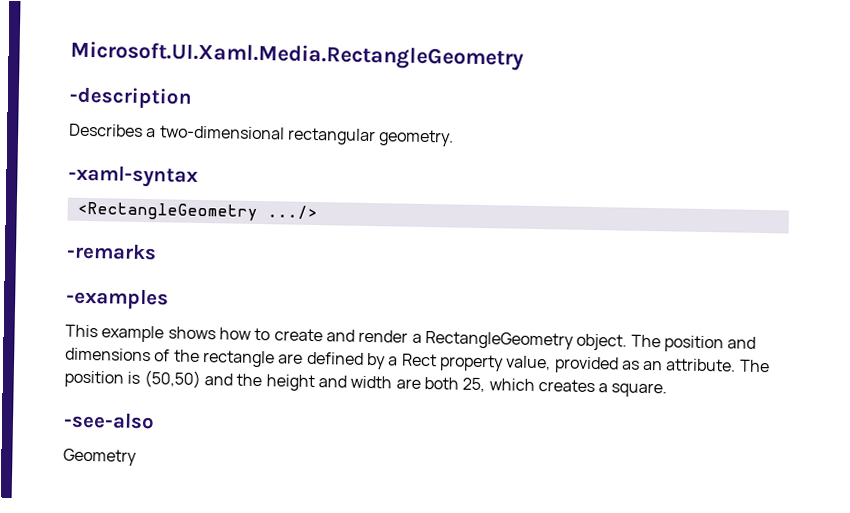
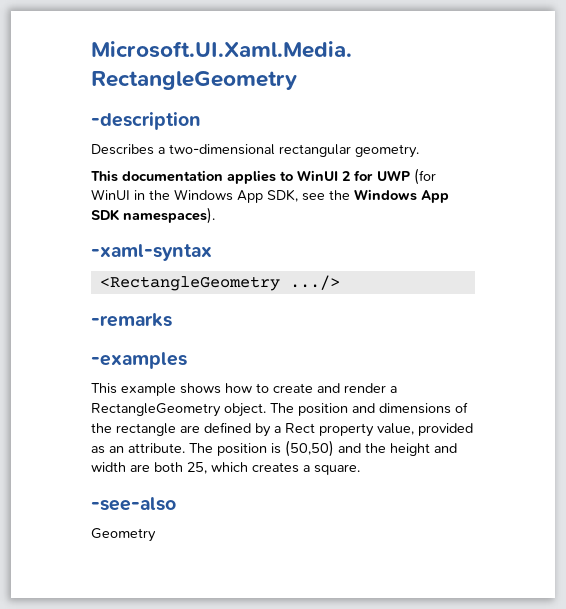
(455, 138) none -> [91,168,436,185] [91,189,449,203] [91,207,215,224] // This documentation applies to WinUI 2 for UWP (for WinUI in the Windows App SDK, see the Windows App SDK namespaces).

